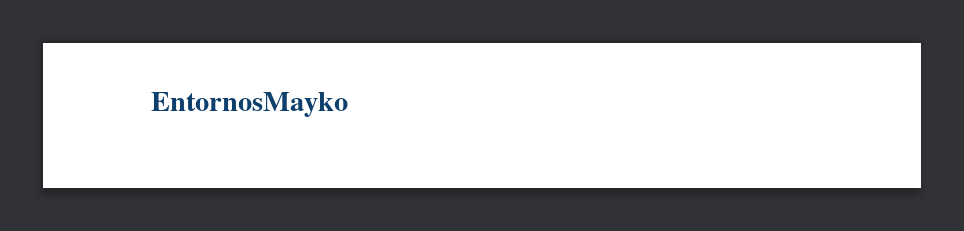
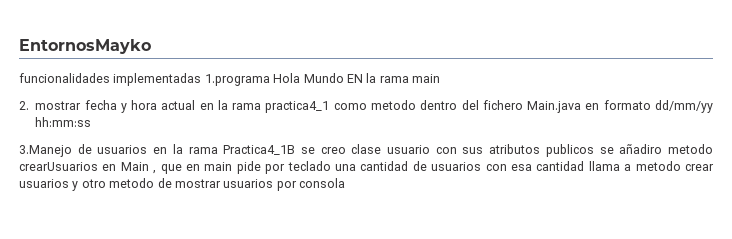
(348, 104) none -> [19,73,440,86] [19,100,713,113] [35,117,92,127] [19,144,713,157] [19,161,714,174] [19,178,345,191] // funcionalidades implementadas 1.programa Hola Mundo EN la rama main // 2. mostrar fecha y hora actual en la rama practica4_1 como metodo dentro del fichero Main.java en formato dd/mm/yy hh:mm:ss // 3.Manejo de usuarios en la rama Practica4_1B se creo clase usuario con sus atributos publicos se añadiro metodo crearUsuarios en Main , que en main pide por teclado una cantidad de usuarios con esa cantidad llama a metodo crear usuarios y otro metodo de mostrar usuarios por consola

